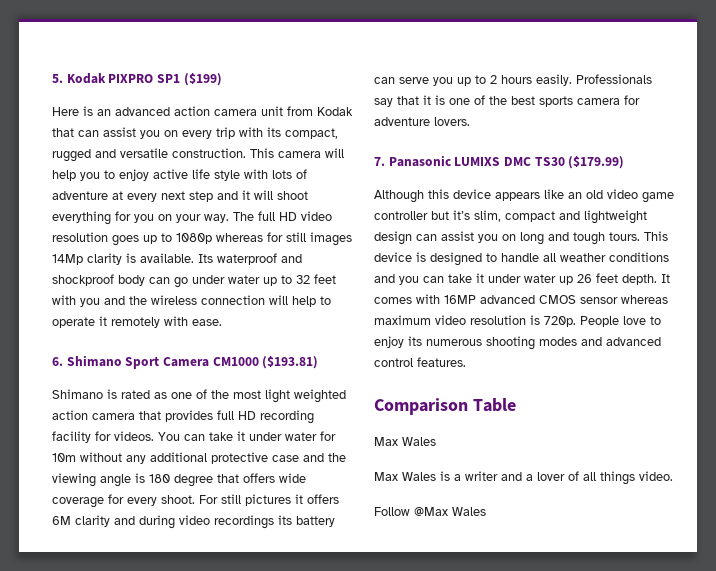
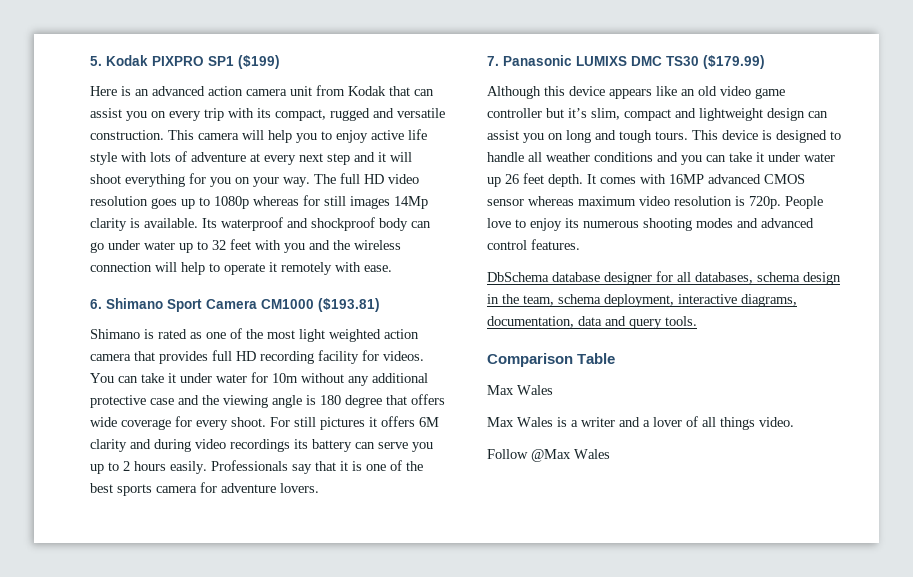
(466, 362) none -> [487,271,841,285] [487,294,797,307] [487,316,697,329] // DbSchema database designer for all databases, schema design in the team, schema deployment, interactive diagrams, documentation, data and query tools.

